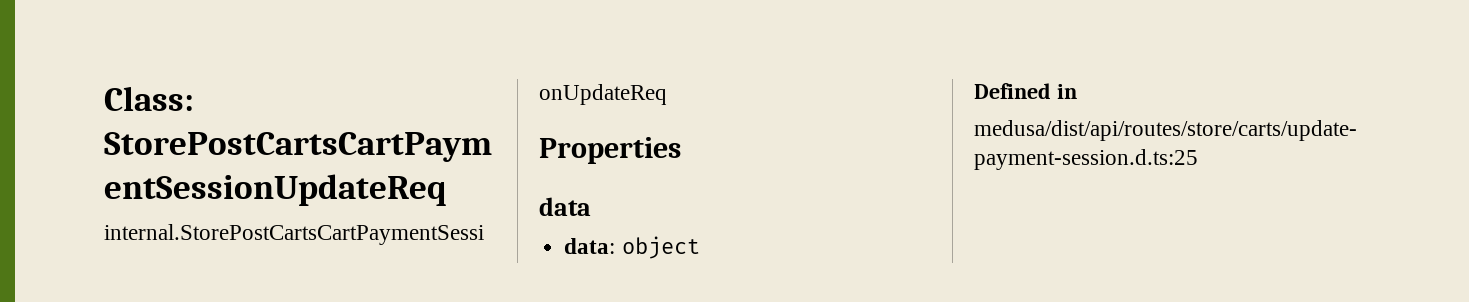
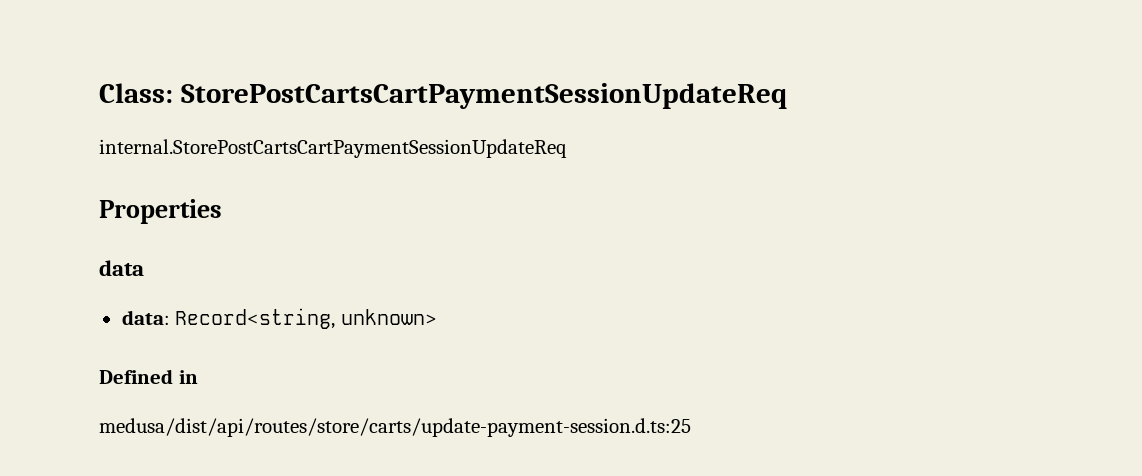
[621,236,700,259] object -> [175,308,437,329] Record<string, unknown>

